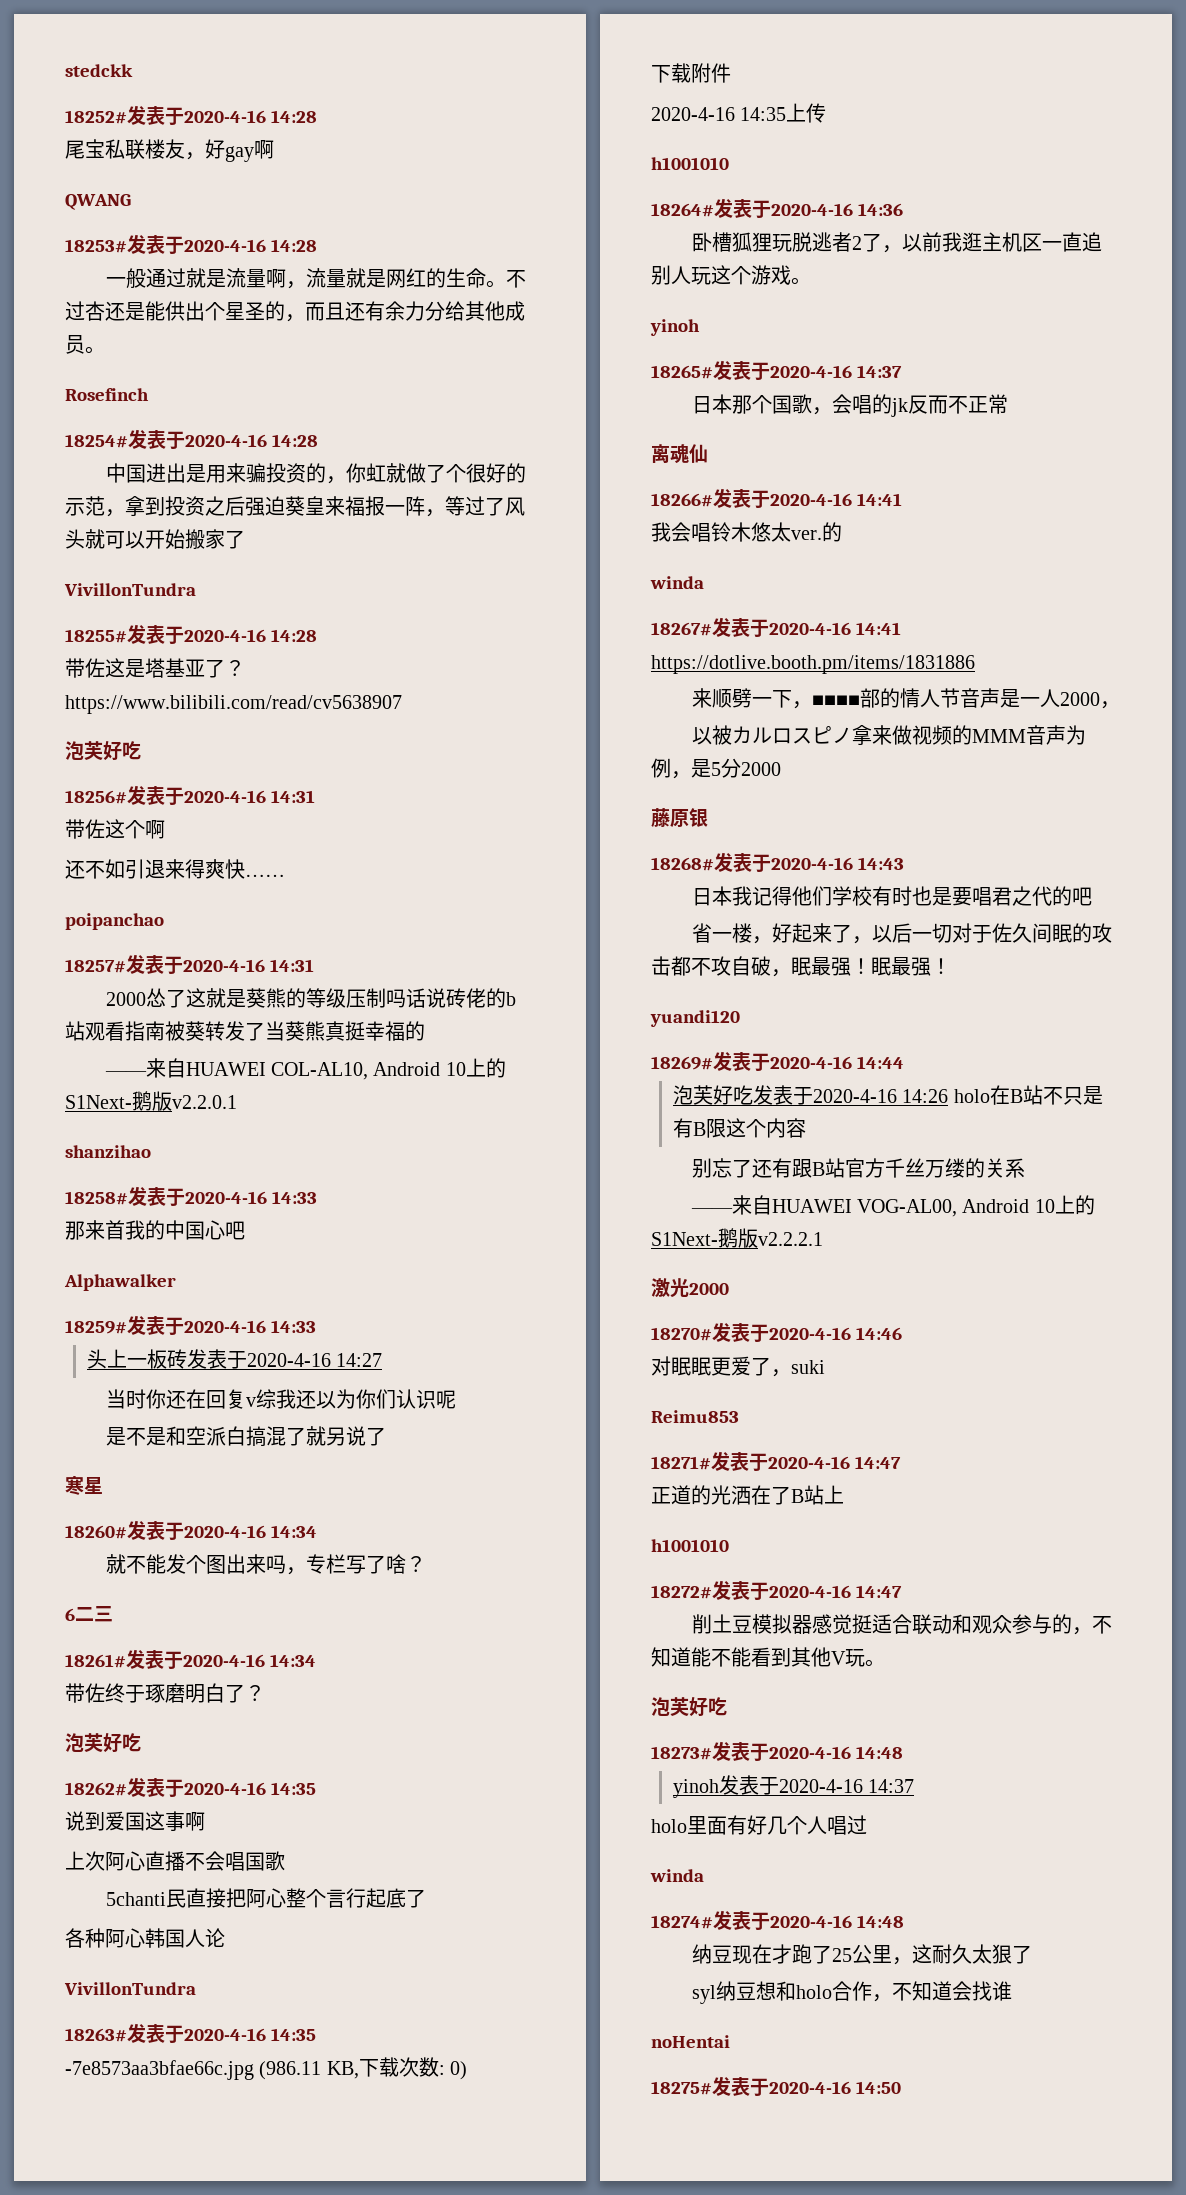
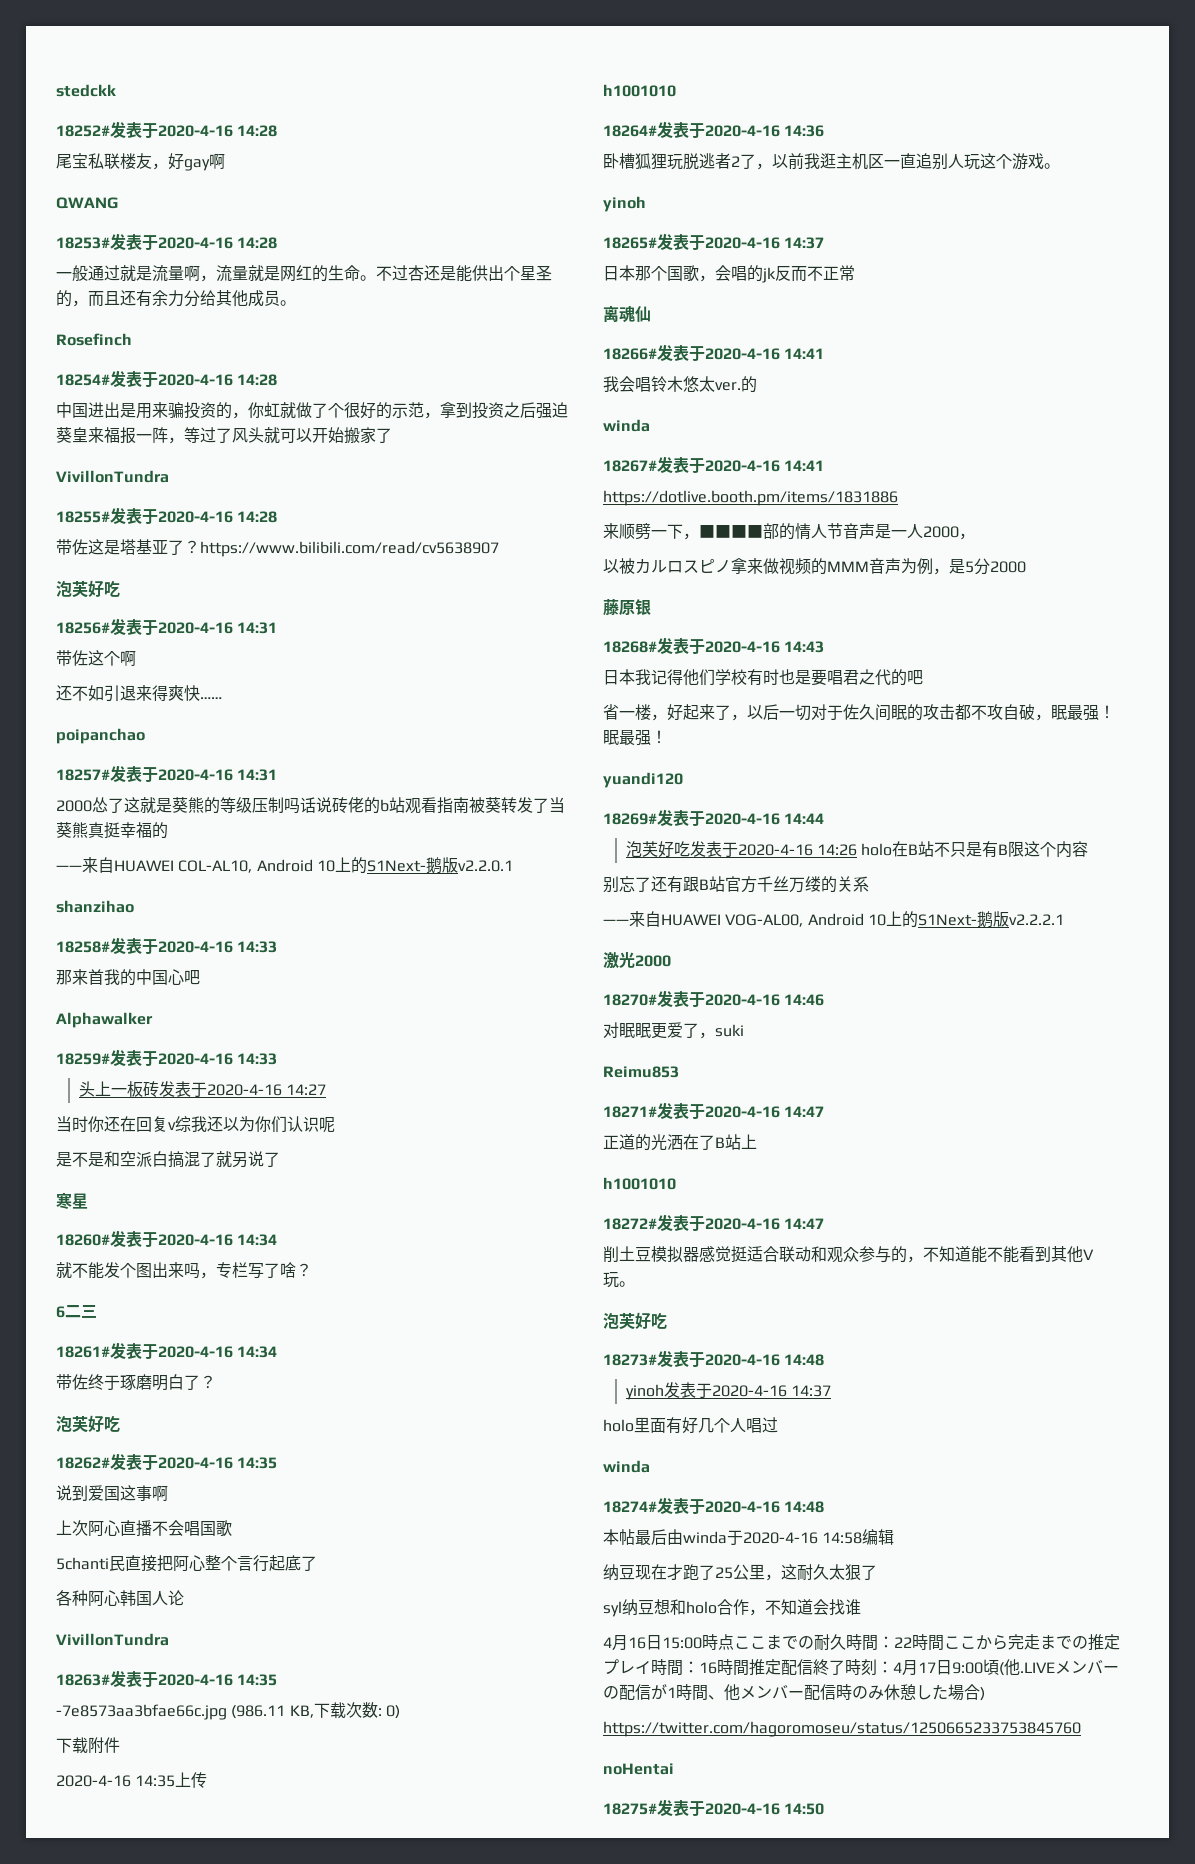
(905, 1921) none -> [603,1529,895,1545] // 本帖最后由winda于2020-4-16 14:58编辑
(1012, 1991) none -> [603,1634,1120,1651] [603,1659,1119,1676] [603,1684,985,1701] [603,1721,1081,1737] // 4月16日15:00時点ここまでの耐久時間：22時間ここから完走までの推定プレイ時間：16時間推定配信終了時刻：4月17日9:00頃(他.LIVEメンバーの配信が1時間、他メンバー配信時のみ休憩した場合) // https://twitter.com/hagoromoseu/status/1250665233753845760

